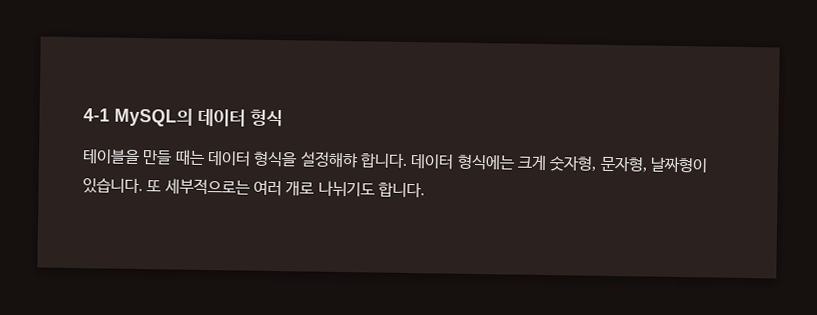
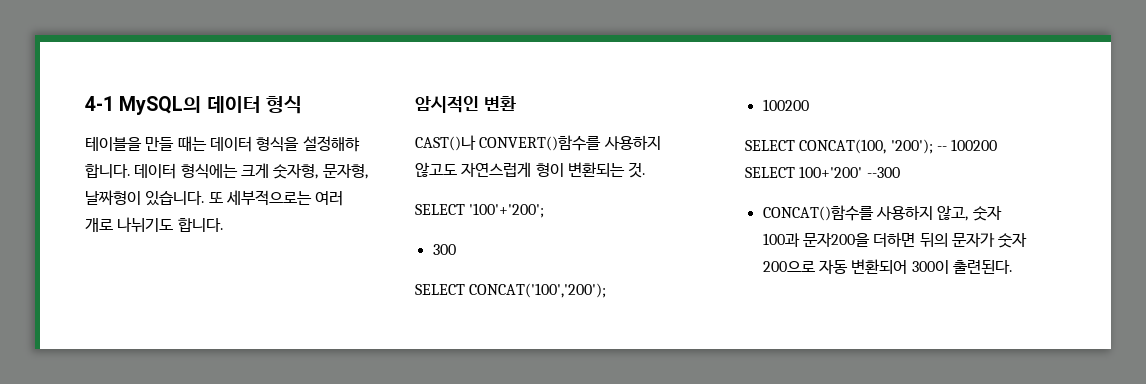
(425, 190) none -> [415,96,516,113] [415,135,661,151] [415,162,646,178] [415,203,545,218] [432,244,456,255] [415,283,607,298] [762,99,809,111] [745,139,998,154] [745,166,900,178] [762,205,1002,221] [762,232,1028,248] [762,259,1012,274] // 암시적인 변환 // CAST()나 CONVERT()함수를 사용하지 않고도 자연스럽게 형이 변환되는 것. // SELECT '100'+'200'; // 300 // SELECT CONCAT('100','200'); // 100200 // SELECT CONCAT(100, '200'); -- 100200 SELECT 100+'200' --300 // CONCAT()함수를 사용하지 않고, 숫자 100과 문자200을 더하면 뒤의 문자가 숫자 200으로 자동 변환되어 300이 출련된다.

